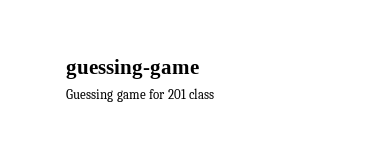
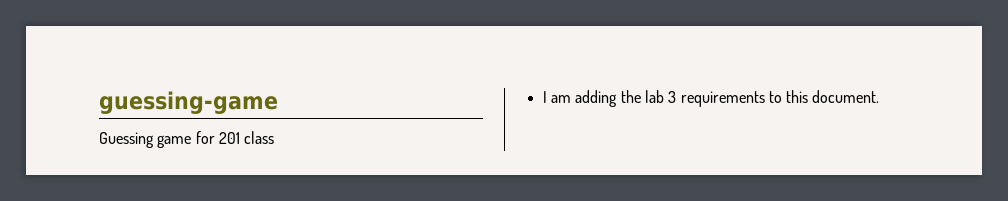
(215, 93) none -> [542,90,880,107] // I am adding the lab 3 requirements to this document.

